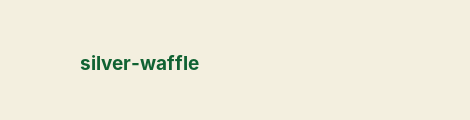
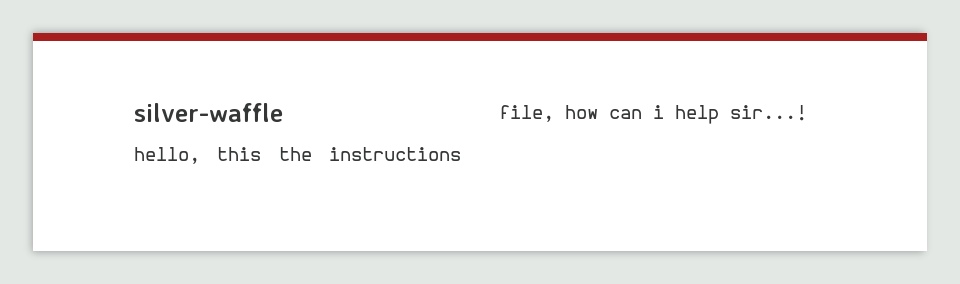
(199, 62) none -> [134,147,461,164] [499,105,807,124] // hello, this the instructions file, how can i help sir...!

